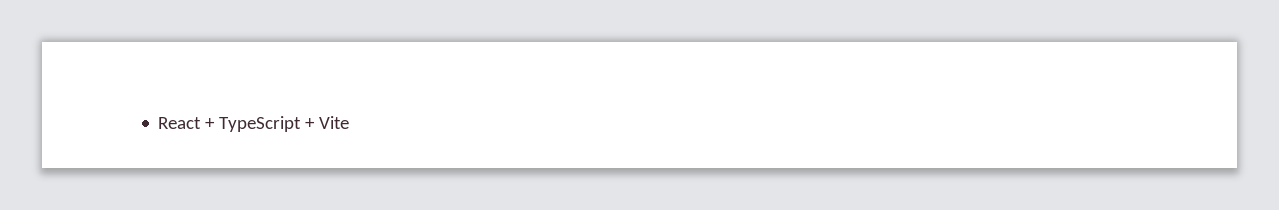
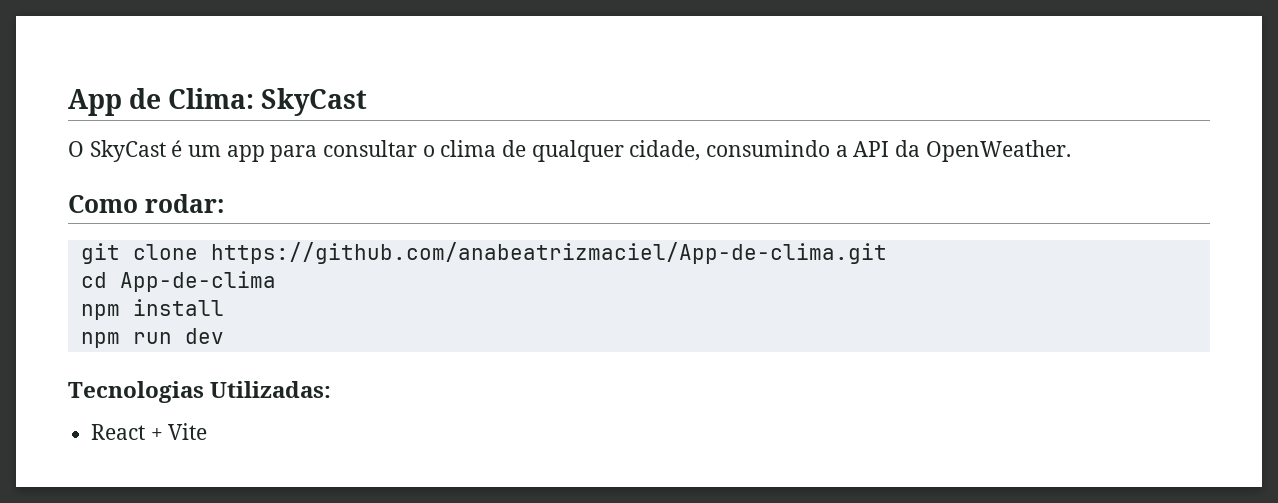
[158,116,302,132] React + TypeScript -> [68,88,368,116] [68,140,1071,162] [68,194,224,213] [80,242,887,264] [80,271,276,292] [80,299,224,320] [80,328,224,348] [68,381,332,403] [91,424,146,440] App de Clima: SkyCast // O SkyCast é um app para consultar o clima de qualquer cidade, consumindo a API da OpenWeather. // Como rodar: // git clone https://github.com/anabeatrizmaciel/App-de-clima.git // cd App-de-clima // npm install // npm run dev // Tecnologias Utilizadas: // React

